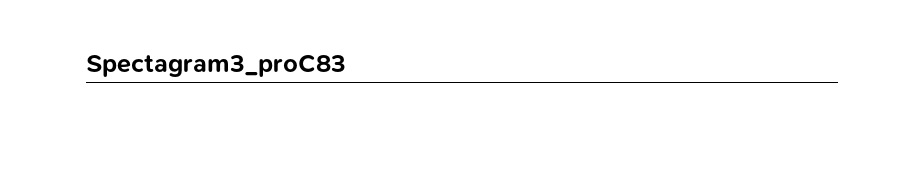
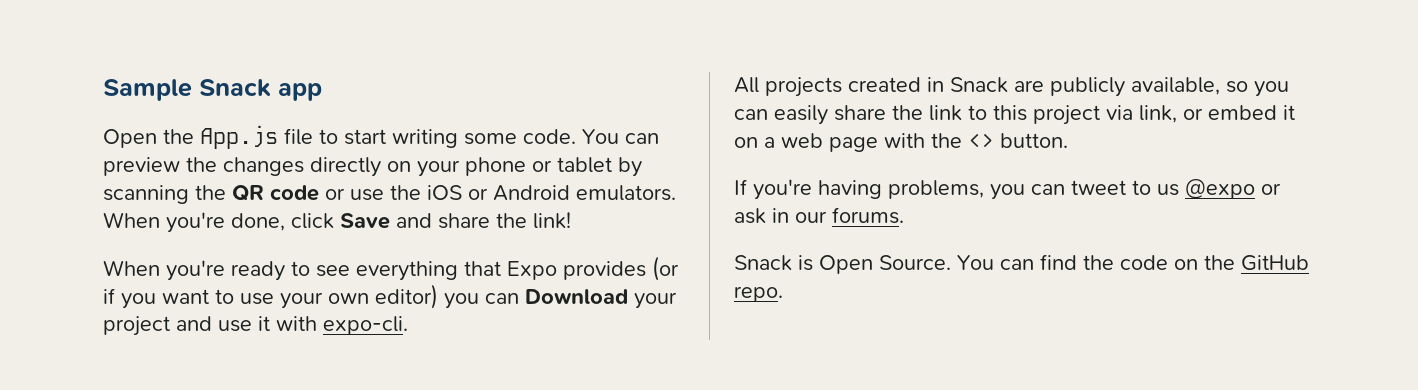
[86,54,346,77] Spectagram3_proC83 -> [103,79,322,101] [103,125,659,149] [103,157,642,177] [103,185,676,204] [103,212,571,233] [103,256,679,281] [103,284,677,309] [103,316,408,336] [734,77,1289,97] [734,105,1295,125] [734,133,1068,152] [734,179,1281,200] [734,207,904,224] [734,254,1309,274] [734,286,783,302] Sample Snack app // Open the App.js file to start writing some code. You can preview the changes directly on your phone or tablet by scanning the QR code or use the iOS or Android emulators. When you're done, click Save and share the link! // When you're ready to see everything that Expo provides (or if you want to use your own editor) you can Download your project and use it with expo-cli. // All projects created in Snack are publicly available, so you can easily share the link to this project via link, or embed it on a web page with the <> button. // If you're having problems, you can tweet to us @expo or ask in our forums. // Snack is Open Source. You can find the code on the GitHub repo.

